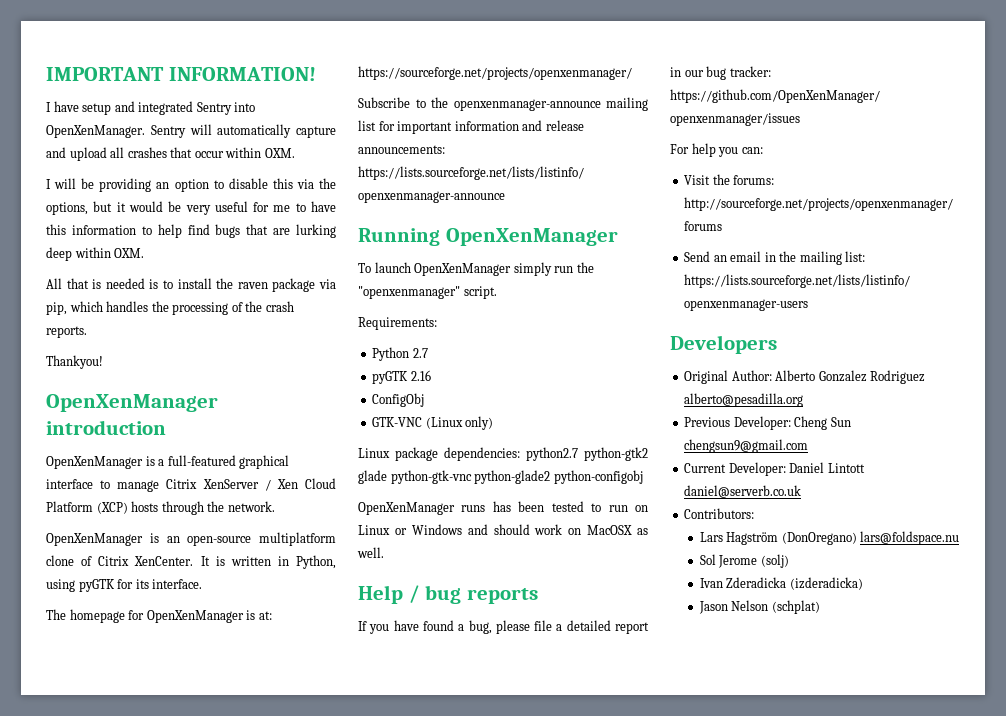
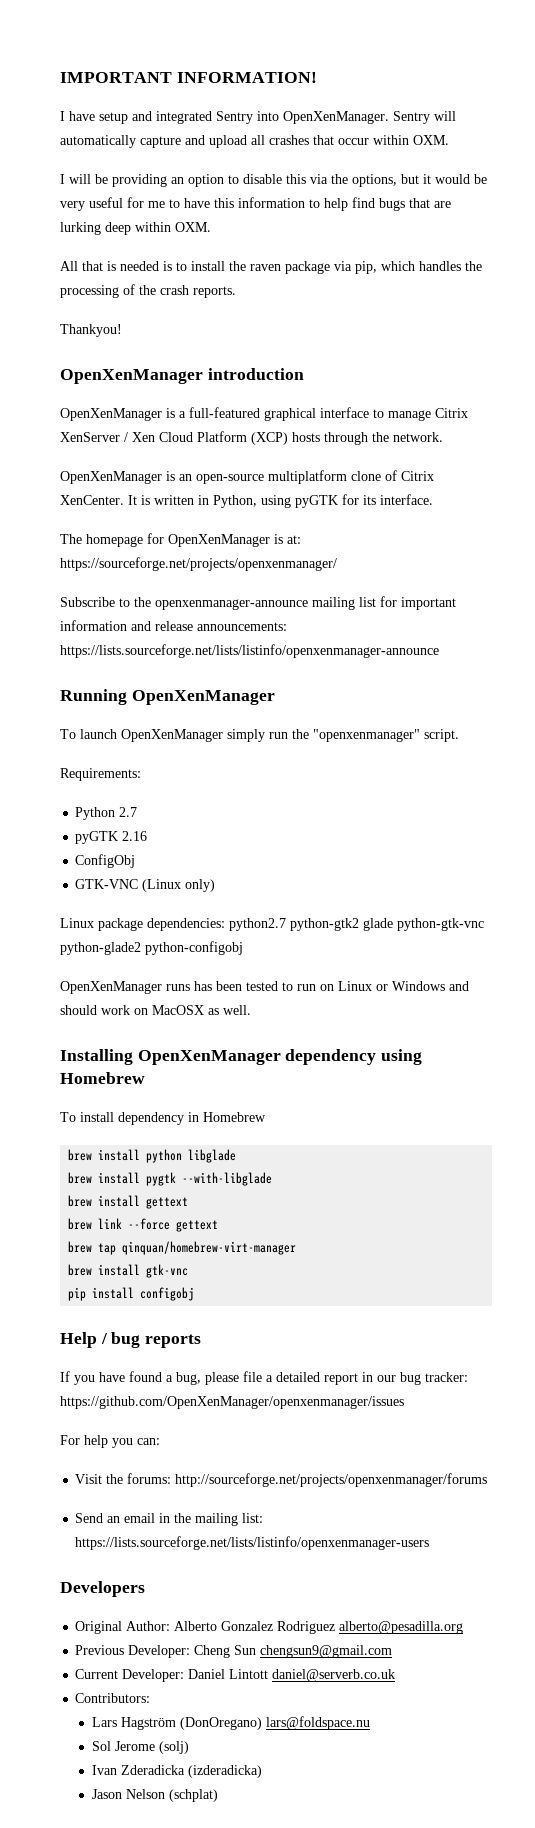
(384, 552) none -> [60,1049,423,1065] [60,1072,145,1084] [60,1112,266,1125] [68,1149,237,1163] [68,1172,273,1186] [68,1195,189,1209] [68,1218,219,1232] [68,1241,297,1255] [68,1264,189,1278] [68,1287,195,1301] // Installing OpenXenManager dependency using Homebrew // To install dependency in Homebrew // brew install python libglade // brew install pygtk --with-libglade // brew install gettext // brew link --force gettext // brew tap qinquan/homebrew-virt-manager // brew install gtk-vnc // pip install configobj

